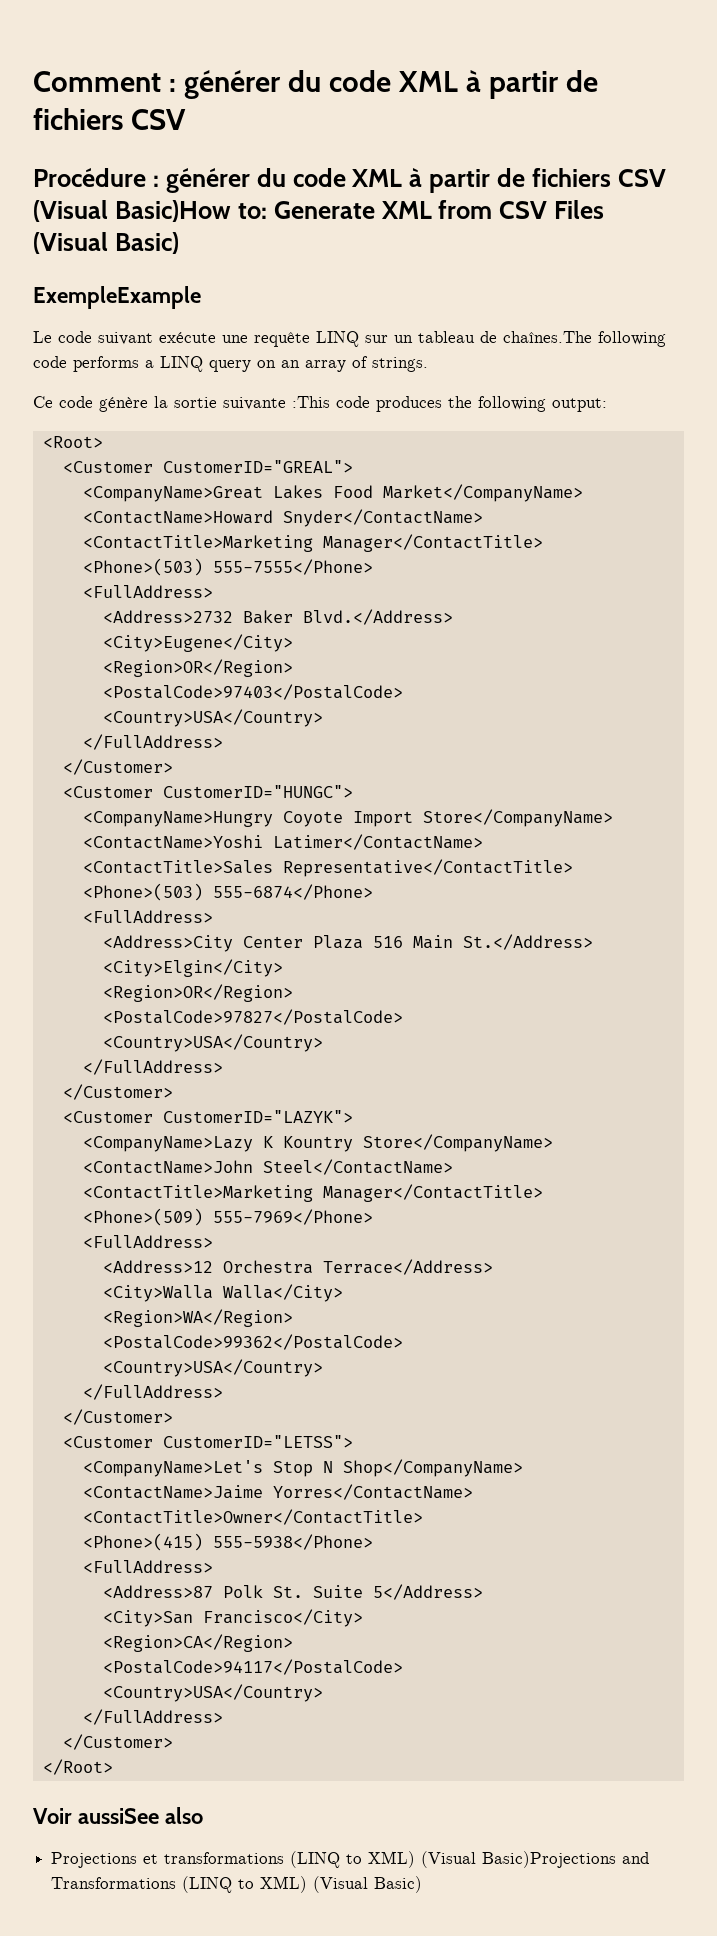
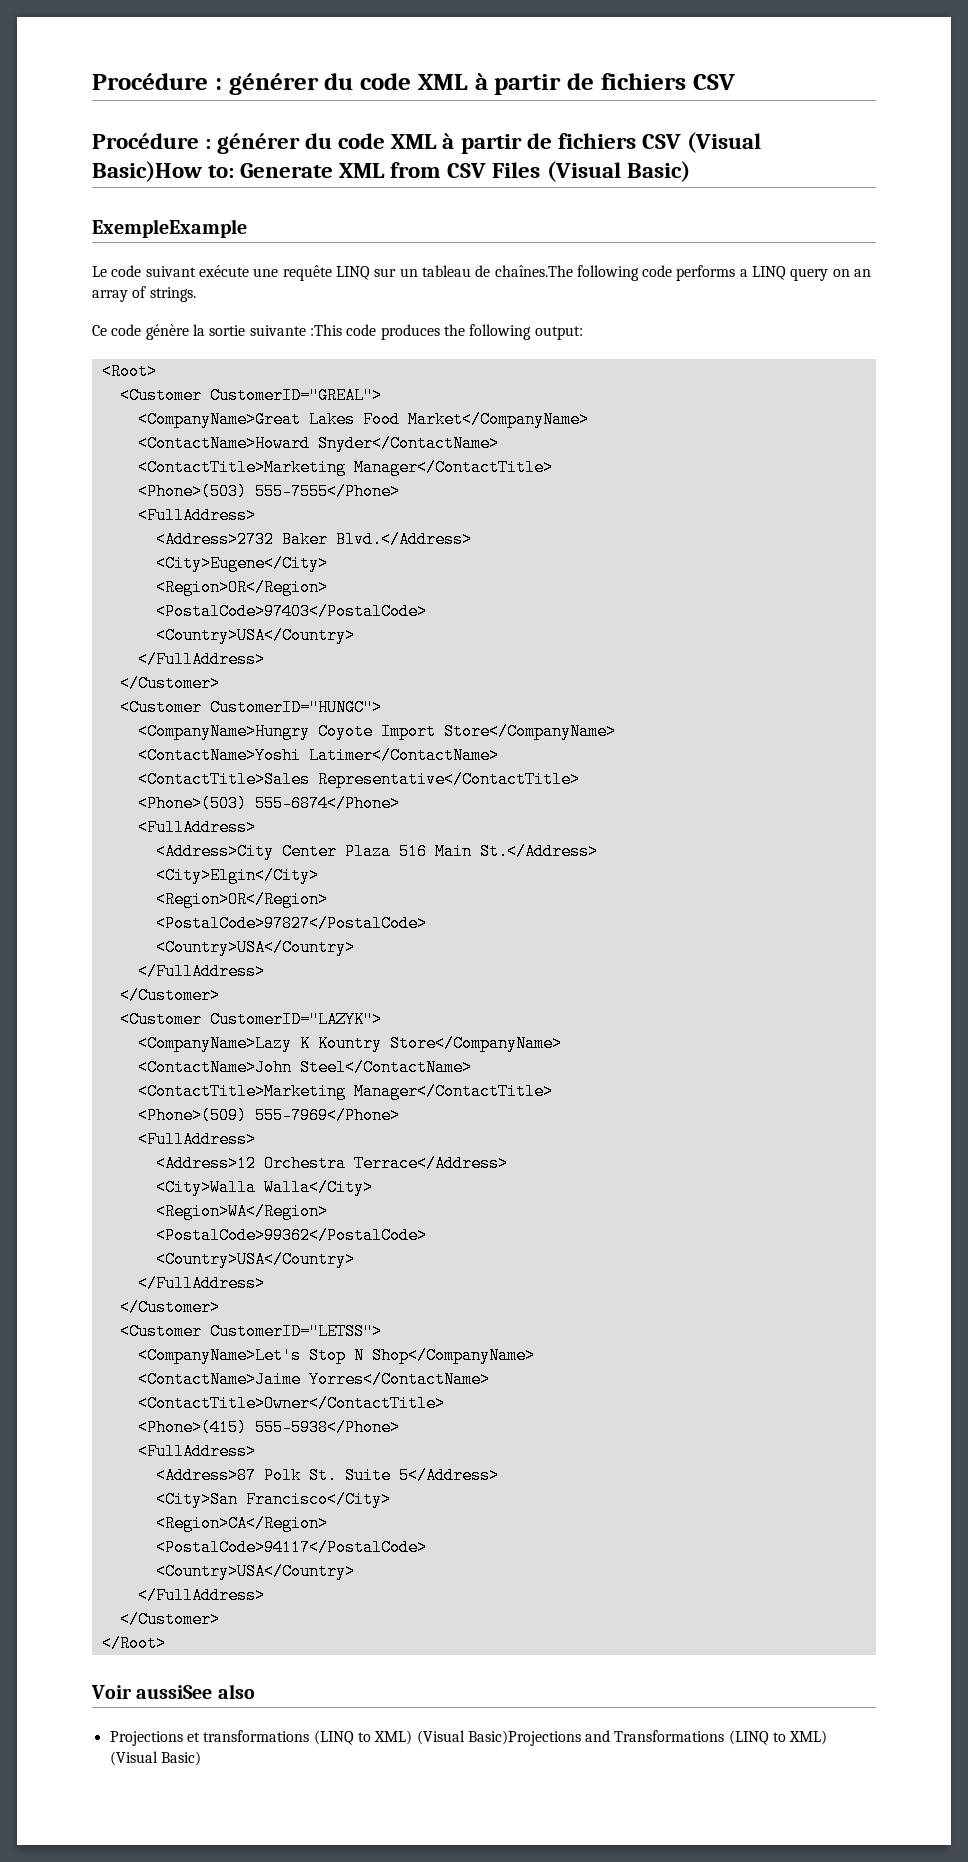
[33,71,161,92] Comment -> [92,73,208,90] Procédure

